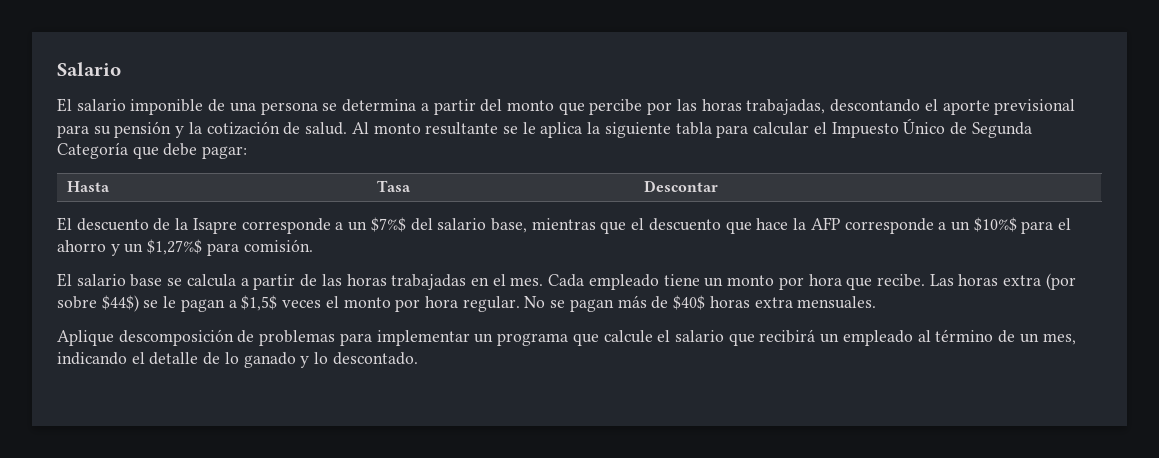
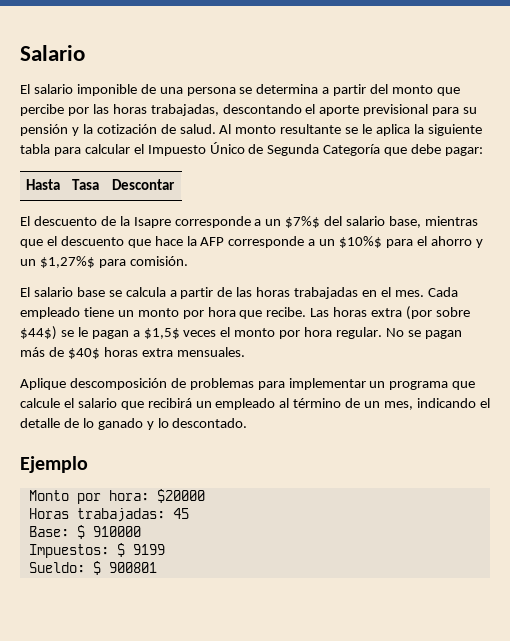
(418, 358) none -> [20,456,88,473] [28,489,205,504] [28,508,189,522] [28,525,141,539] [28,543,165,558] [28,561,157,575] // Ejemplo // Monto por hora: $20000 // Horas trabajadas: 45 // Base: $ 910000 // Impuestos: $ 9199 // Sueldo: $ 900801

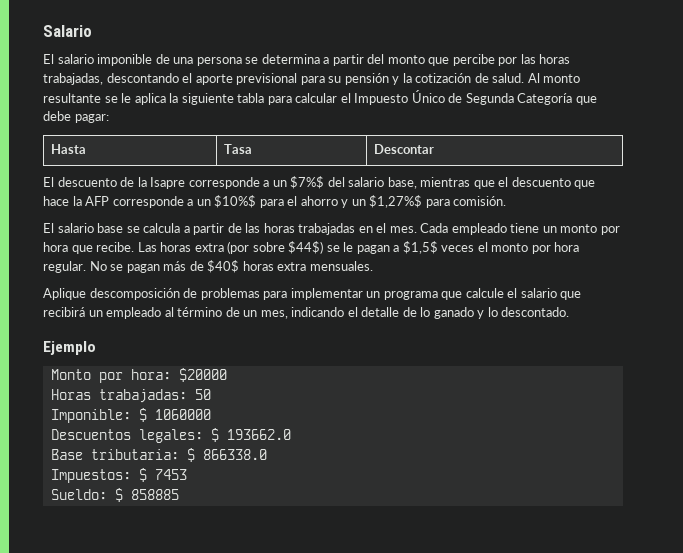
[172,508,189,519] [28,525,141,539] 45 // Base: $ 910000 -> [194,389,211,400] [50,408,211,423] [50,428,291,443] [50,448,267,462] 50 // Imponible: $ 1060000 // Descuentos legales: $ 193662.0 // Base tributaria: $ 866338.0
[132,544,165,555] 9199 -> [154,469,187,480] 7453
[108,562,157,573] 900801 -> [130,489,179,500] 858885

